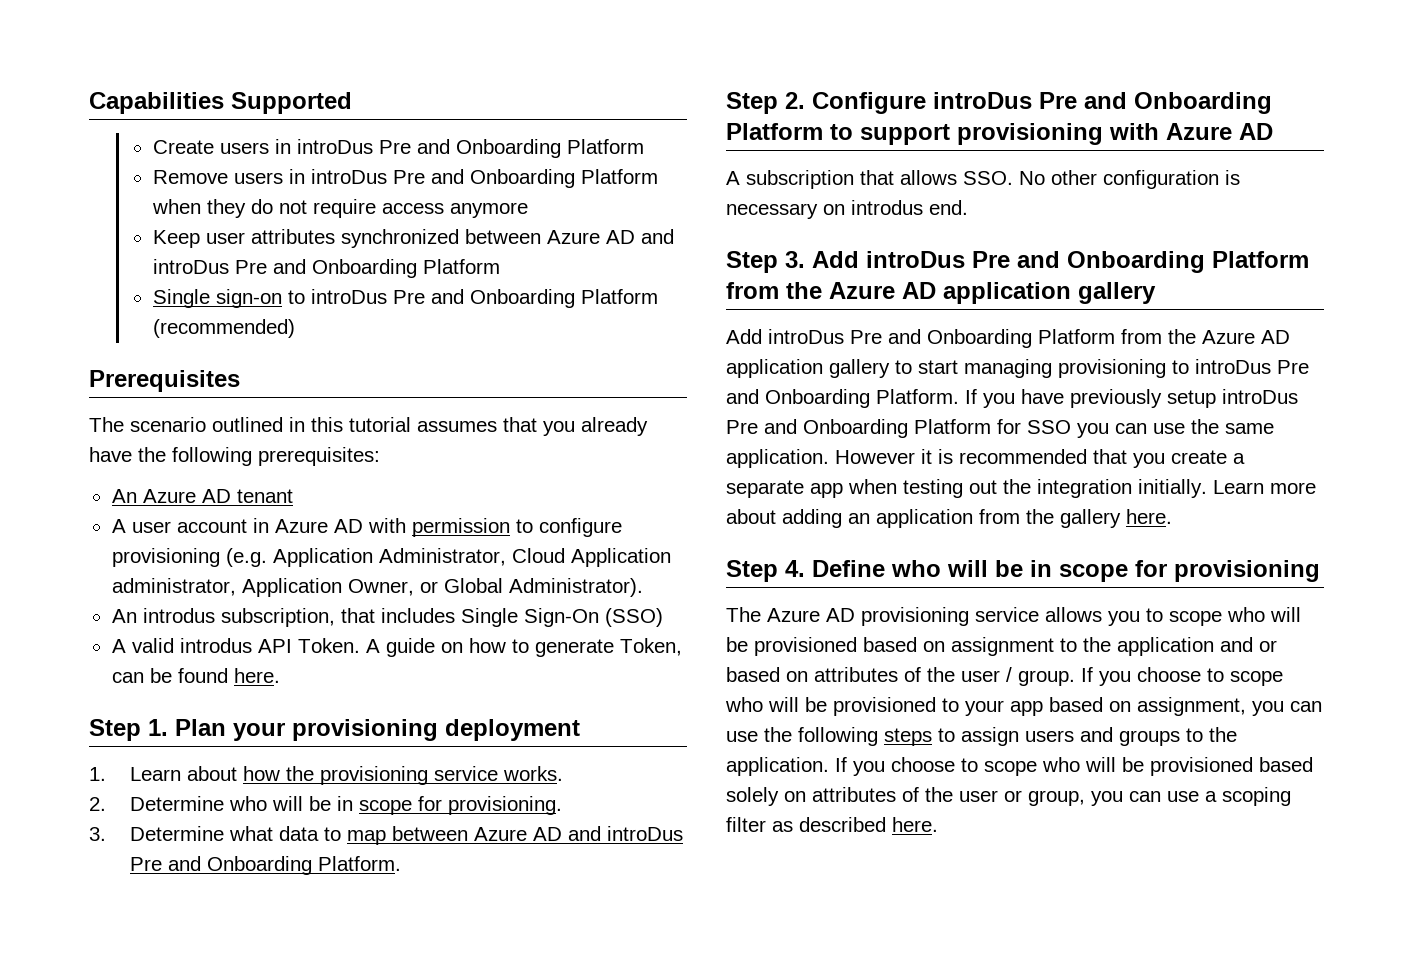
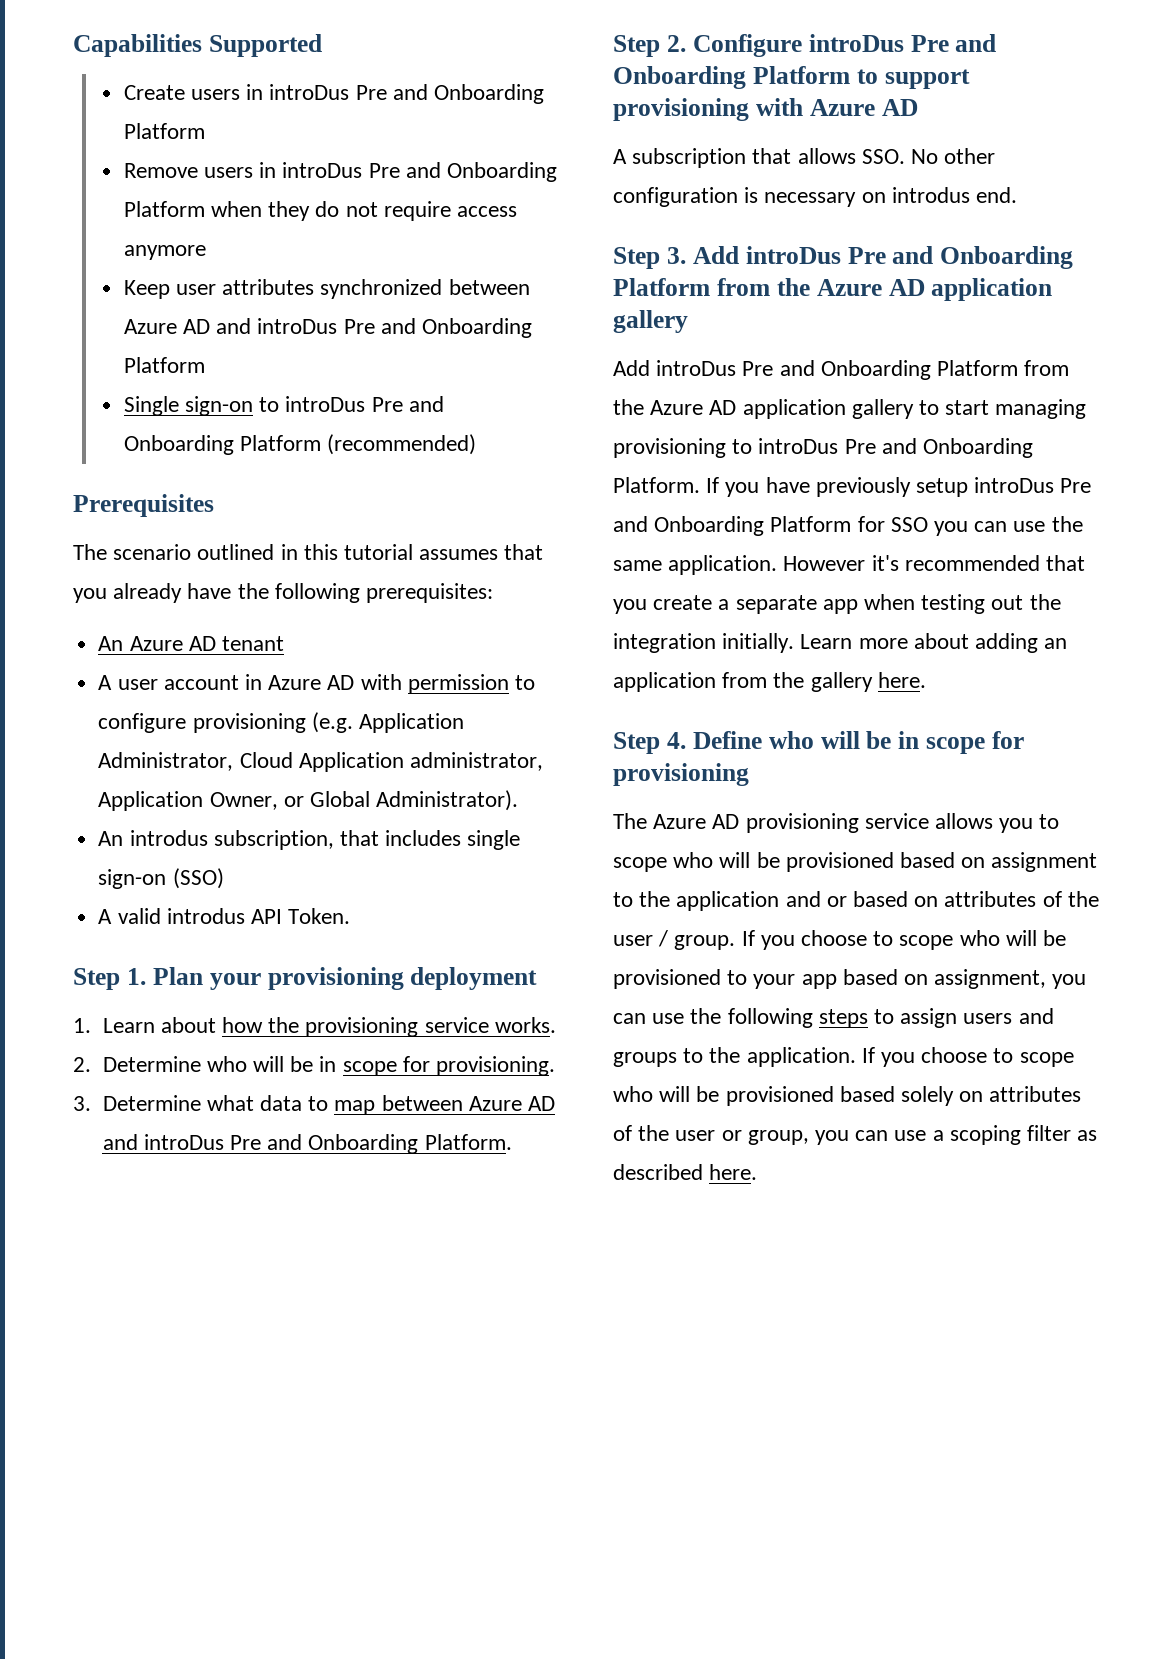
[460,608,599,627] Single Sign-On -> [467,830,521,850] [98,869,167,889] single sign-on
[365,638,682,657] [111,668,280,683] A guide on how to generate Token, can be found here. -> (351, 916) none
[921,449,953,464] it is -> [871,555,899,571] it's

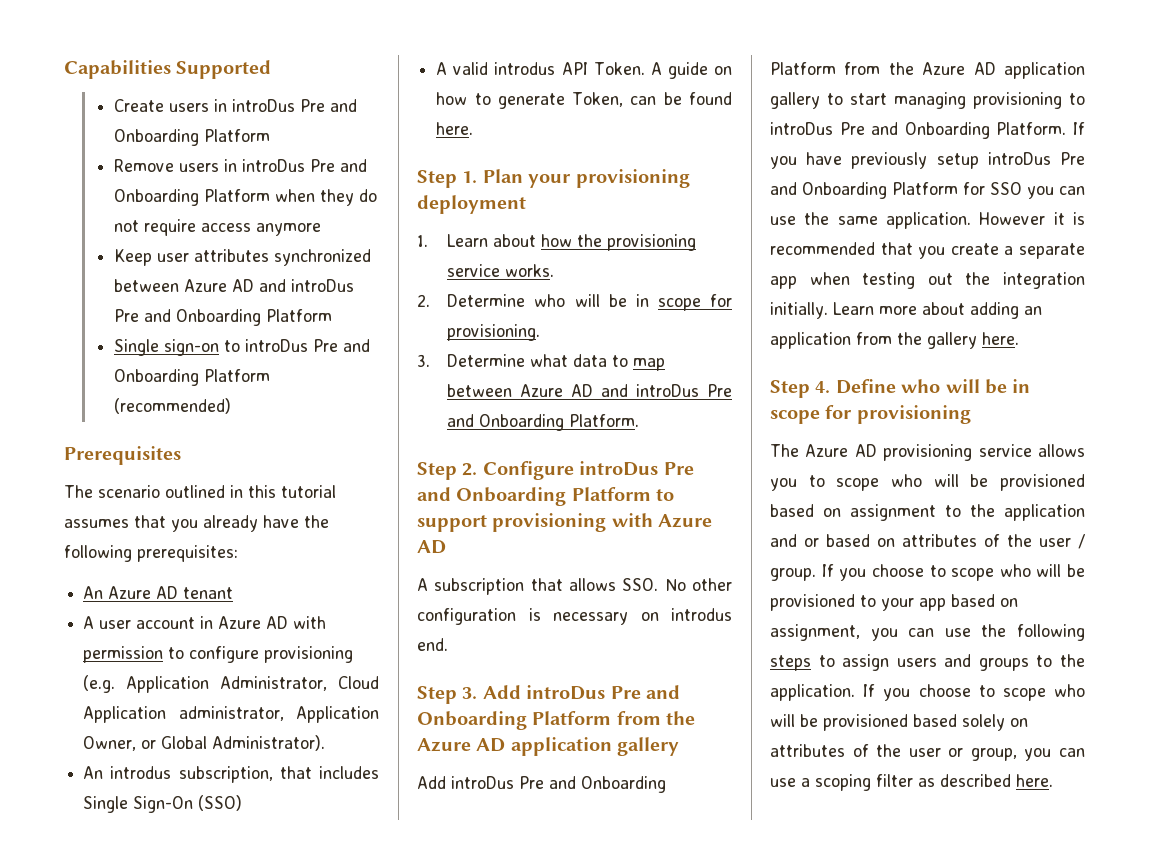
[467,830,521,850] [98,869,167,889] single sign-on -> [83,796,194,813] Single Sign-On
(351, 916) none -> [650,62,732,79] [436,92,732,109] [436,122,474,135] A guide on how to generate Token, can be found here.
[871,555,899,571] it's -> [1053,212,1085,225] it is

